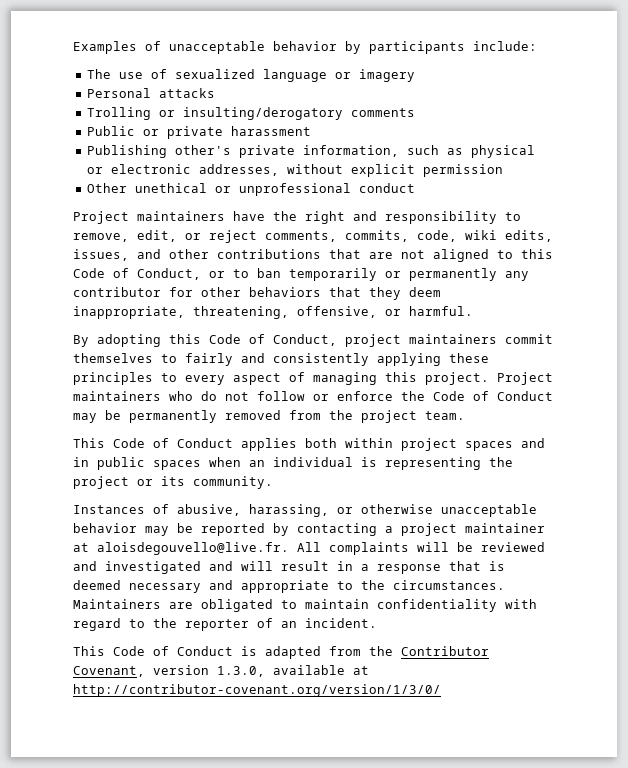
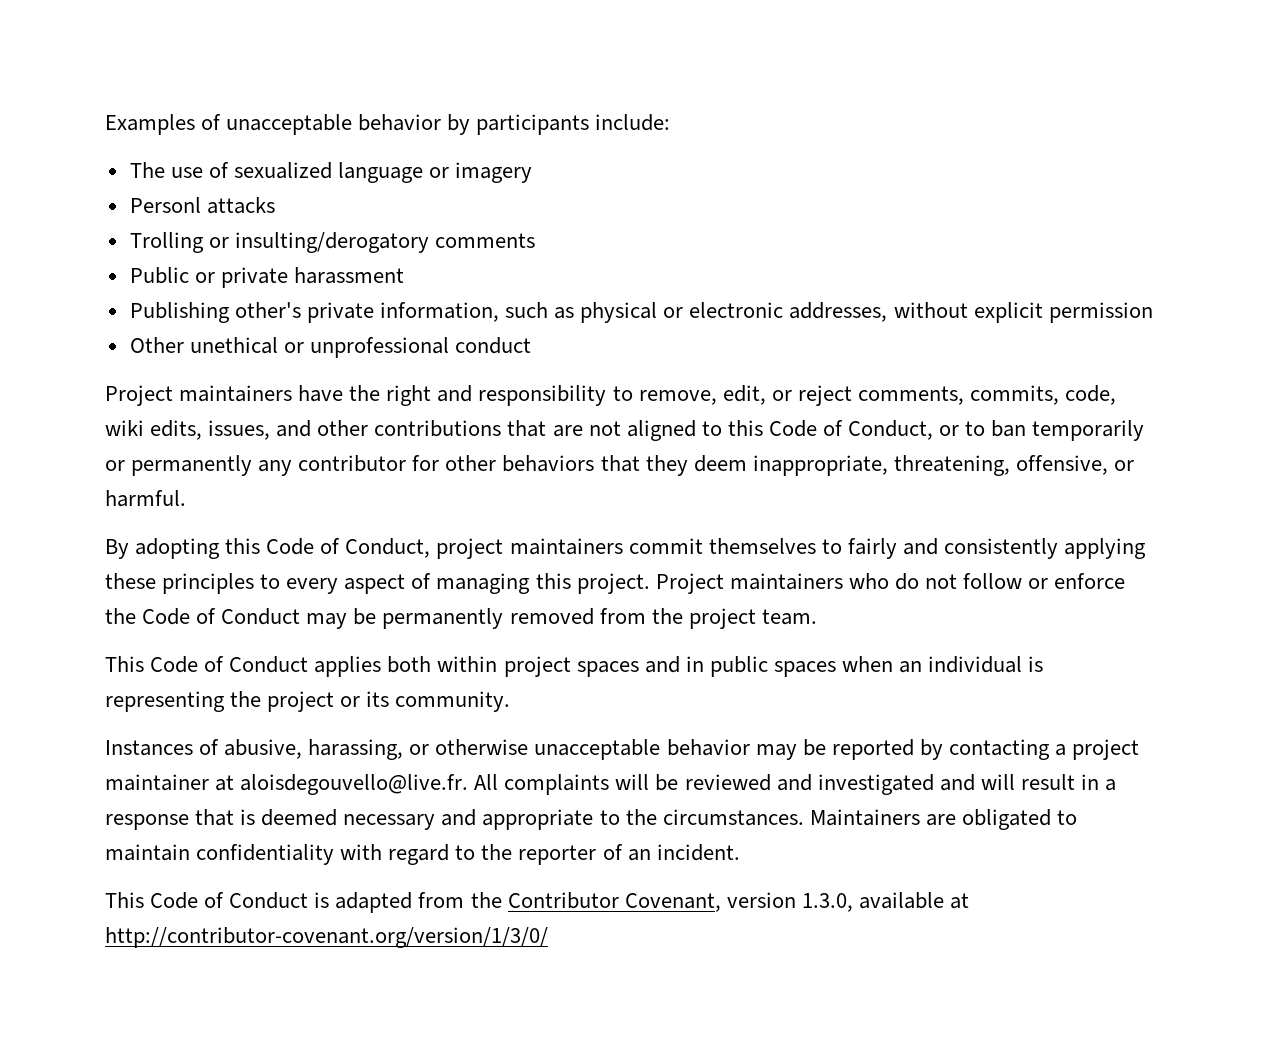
[86,88,151,98] Personal -> [129,197,201,213] Personl

